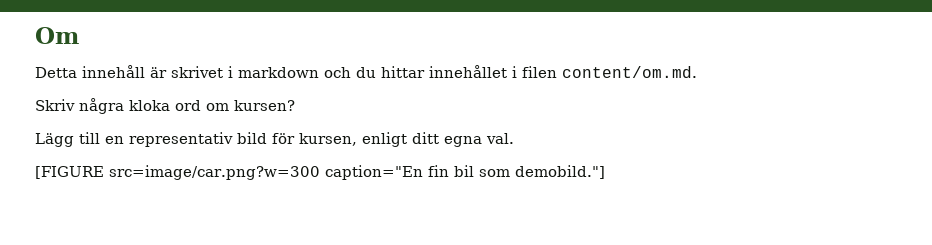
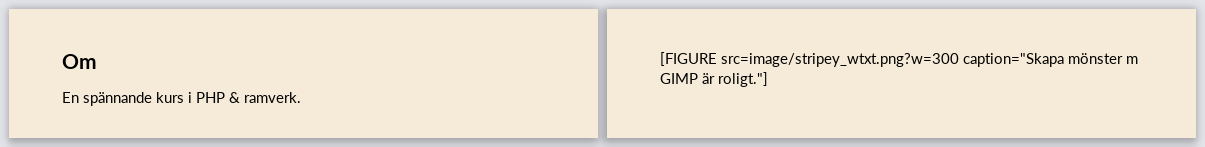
[35,65,697,78] [35,98,295,114] [35,132,514,147] [35,165,605,180] Detta innehåll är skrivet i markdown och du hittar innehållet i filen content/om.md. // Skriv några kloka ord om kursen? // Lägg till en representativ bild för kursen, enligt ditt egna val. // [FIGURE src=image/car.png?w=300 caption="En fin bil som demobild."] -> [62,92,301,106] [660,52,1138,67] [660,72,768,87] En spännande kurs i PHP & ramverk. // [FIGURE src=image/stripey_wtxt.png?w=300 caption="Skapa mönster m GIMP är roligt."]

